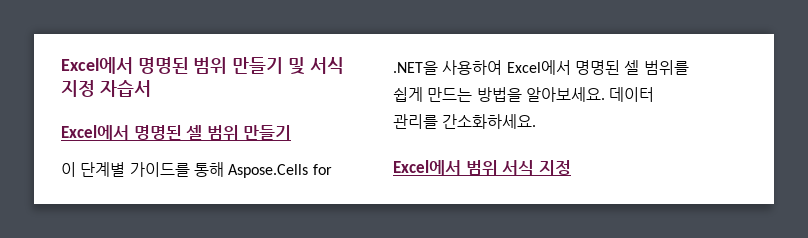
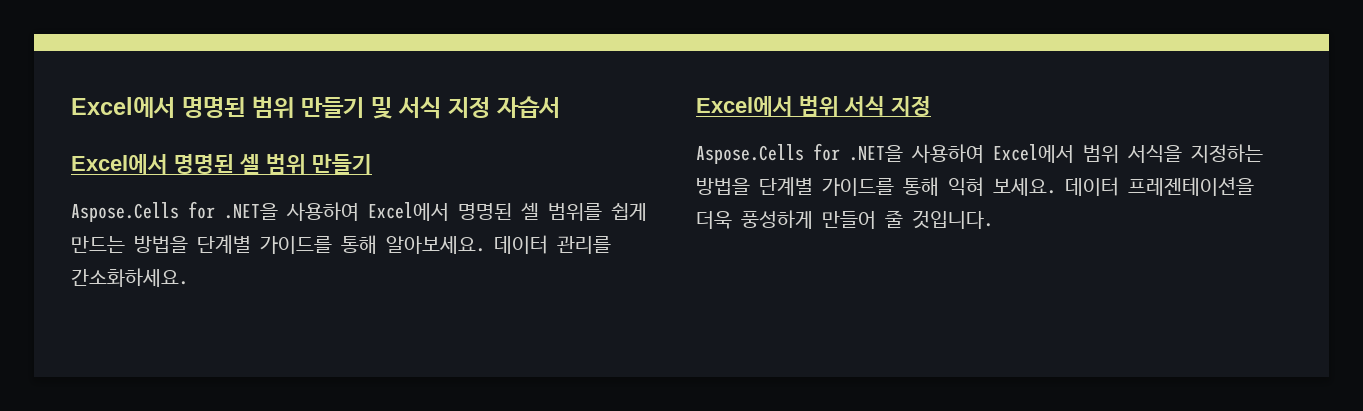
[61,162,224,177] 이 단계별 가이드를 통해 -> (372, 164) none
(522, 94) none -> [197,235,377,254] 단계별 가이드를 통해
(571, 167) none -> [696,143,1263,164] [696,177,1254,196] [696,210,993,229] // Aspose.Cells for .NET을 사용하여 Excel에서 범위 서식을 지정하는 방법을 단계별 가이드를 통해 익혀 보세요. 데이터 프레젠테이션을 더욱 풍성하게 만들어 줄 것입니다.

